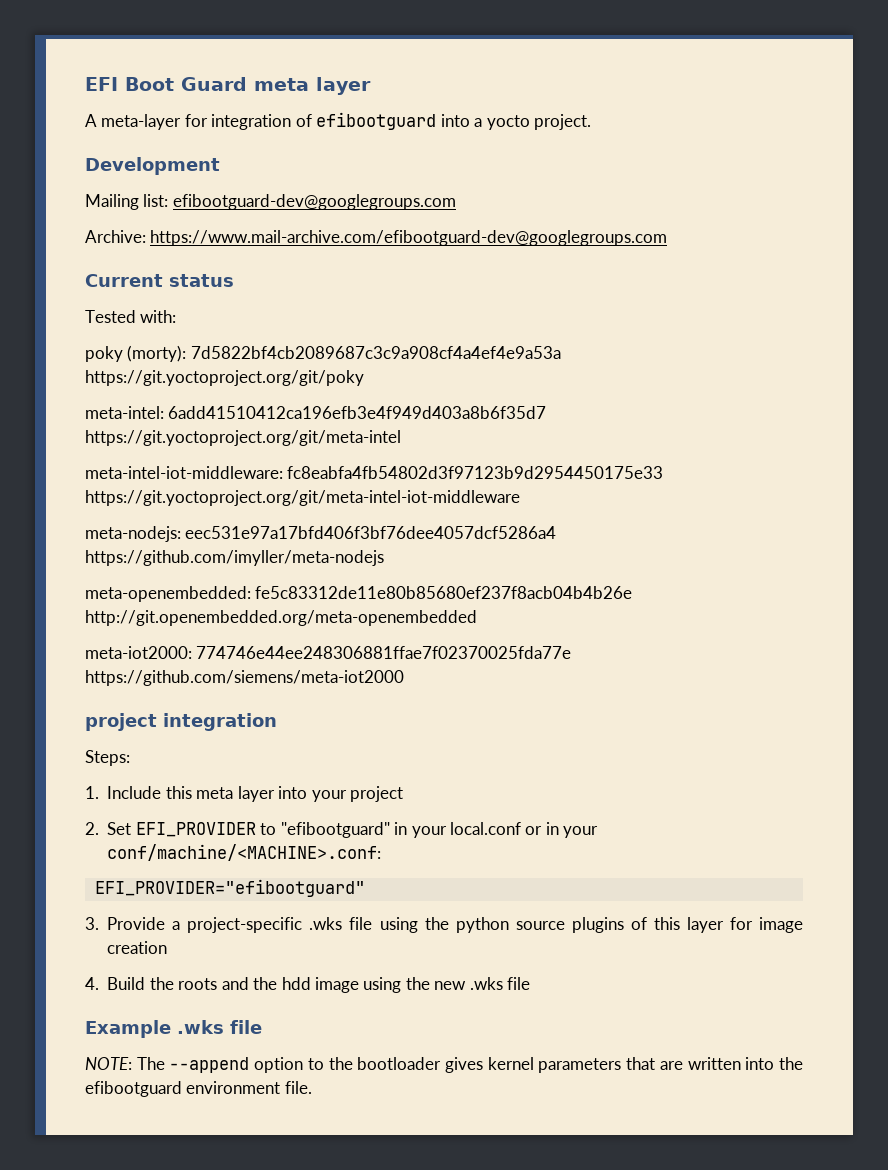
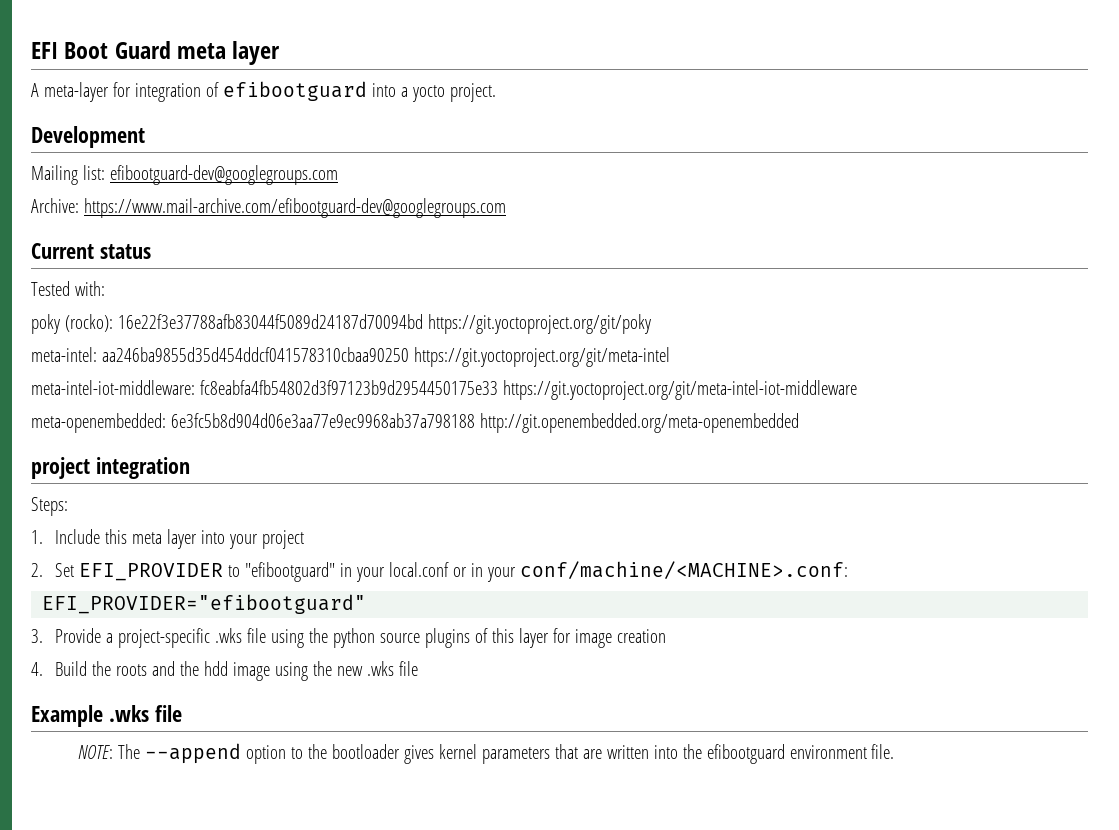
[127,345,561,362] (morty): 7d5822bf4cb2089687c3c9a908cf4a4ef4e9a53a -> [64,314,423,332] (rocko): 16e22f3e37788afb83044f5089d24187d70094bd
[168,406,547,419] 6add41510412ca196efb3e4f949d403a8b6f35d7 -> [101,347,409,362] aa246ba9855d35d454ddcf041578310cbaa90250
[85,526,557,542] [85,550,384,566] // meta-nodejs: eec531e97a17bfd406f3bf76dee4057dcf5286a4 https://github.com/imyller/meta-nodejs -> (857, 390) none
[255,586,633,599] fe5c83312de11e80b85680ef237f8acb04b4b26e -> [170,413,475,428] 6e3fc5b8d904d06e3aa77e9ec9968ab37a798188
[85,646,572,659] [85,670,404,686] // meta-iot2000: 774746e44ee248306881ffae7f02370025fda77e https://github.com/siemens/meta-iot2000 -> (799, 423) none

